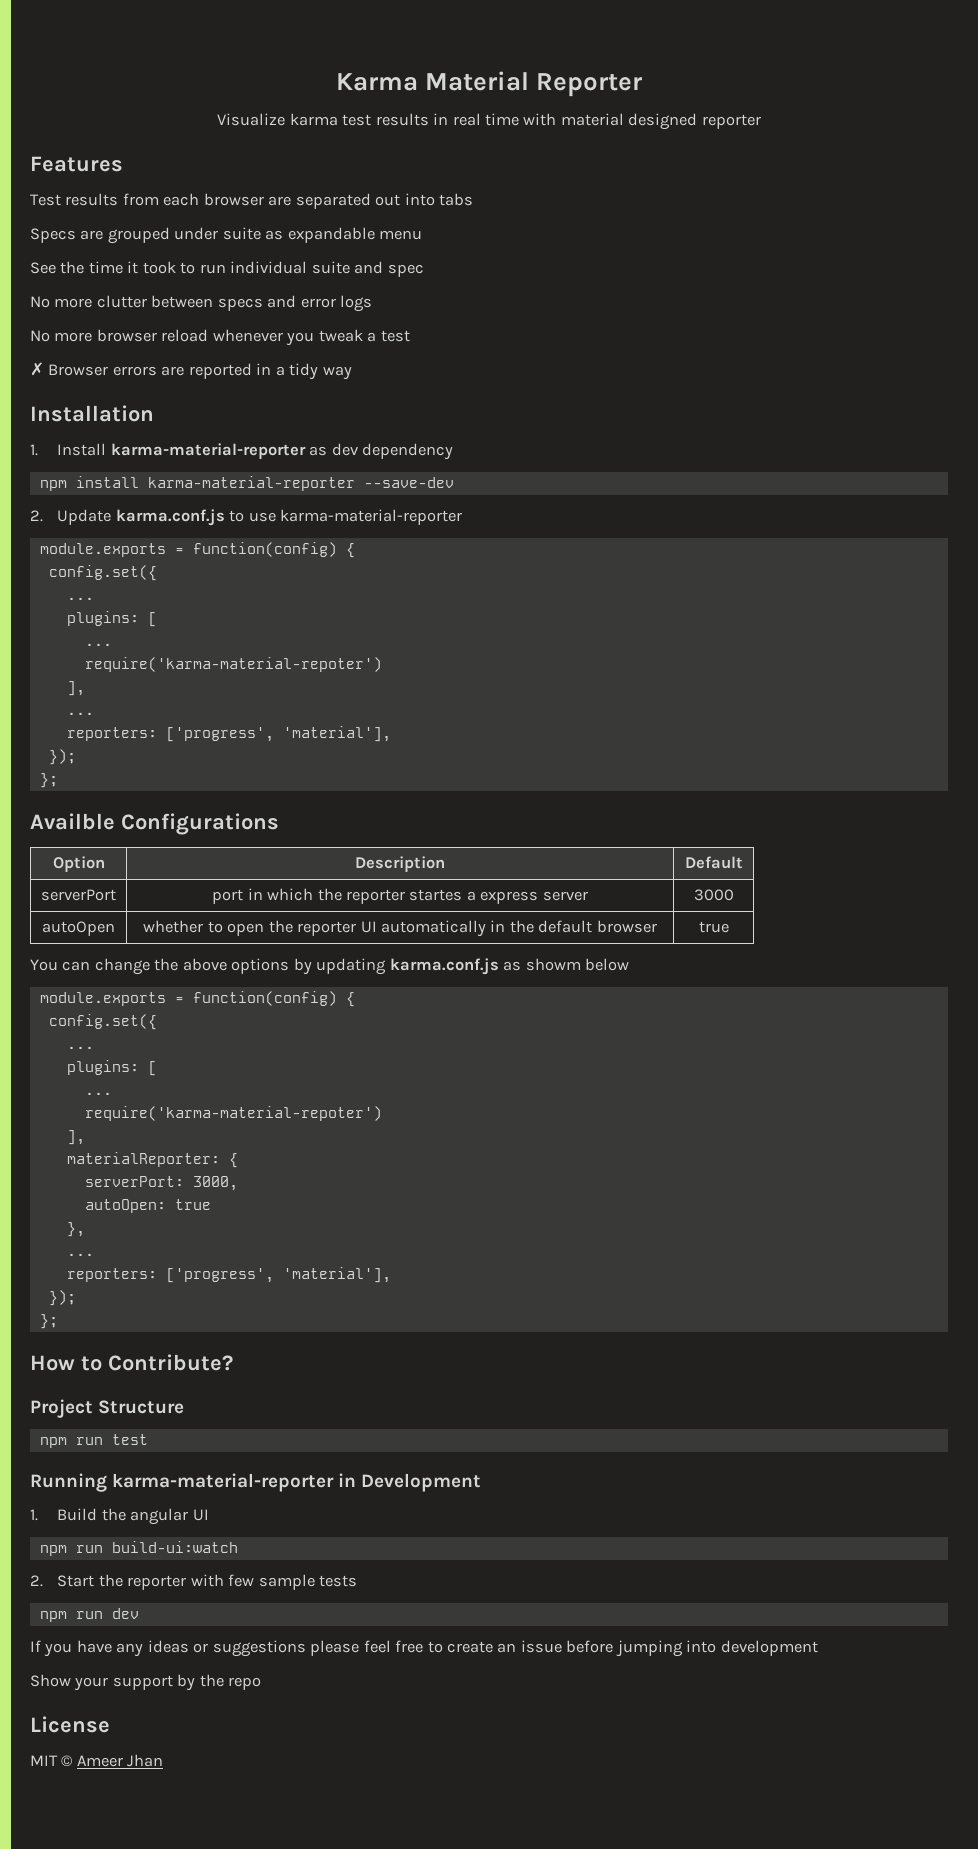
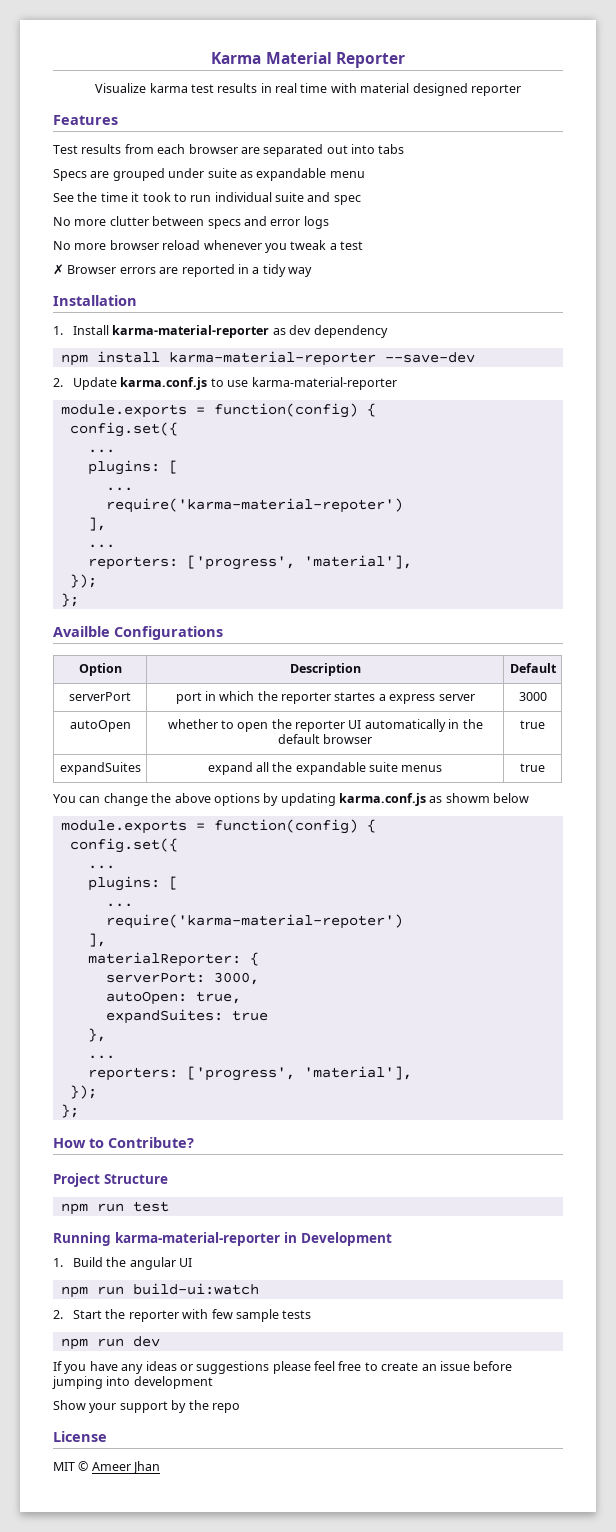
(729, 927) none -> [59,762,141,775] [207,762,443,775] [520,763,545,772] // expandSuites | expand all the expandable suite menus | true
(166, 1206) none -> [195,991,241,1004] [105,1009,223,1024] true, // expandSuites:

